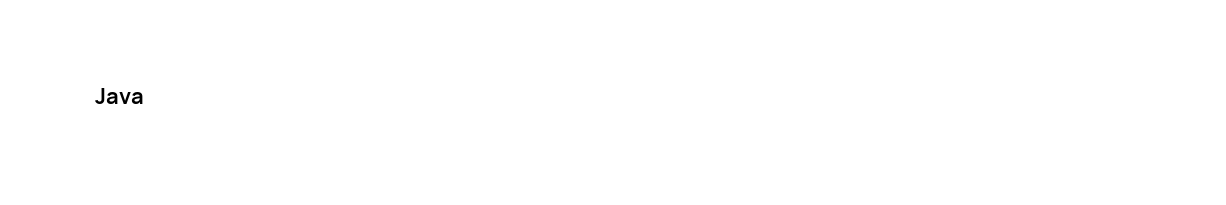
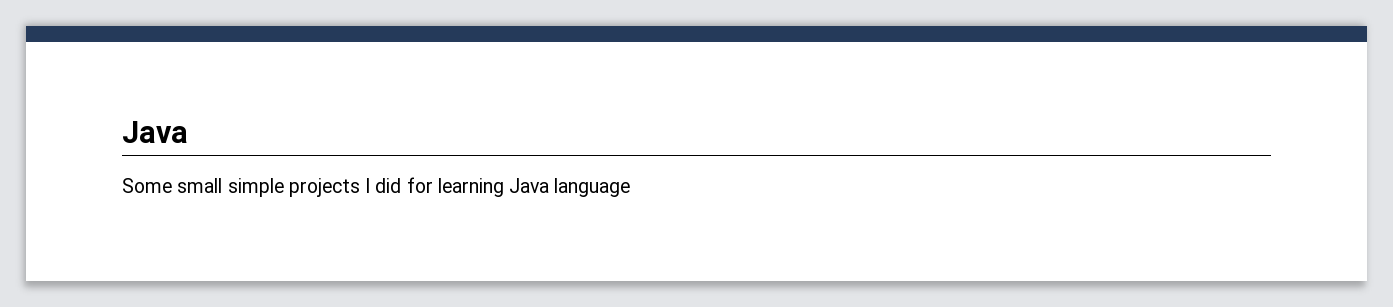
[95,88,144,104] Java -> [122,121,188,143] [122,177,631,197] Java // Some small simple projects I did for learning Java language

